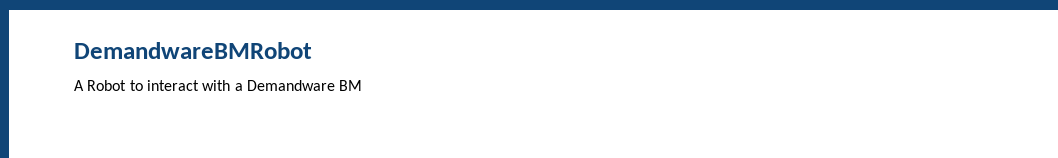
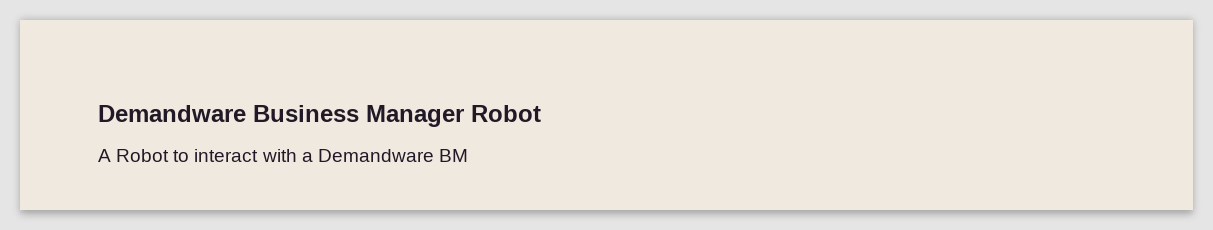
[74,42,312,59] DemandwareBMRobot -> [98,105,541,127] Demandware Business Manager Robot

